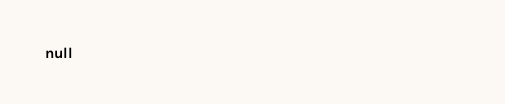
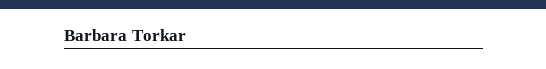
[45,47,73,59] null -> [64,29,186,41] Barbara Torkar

